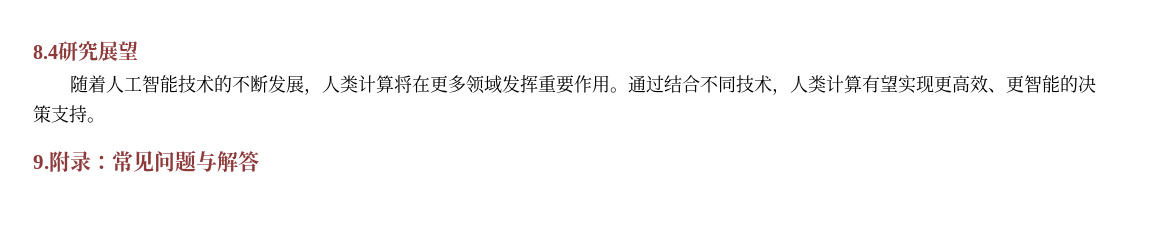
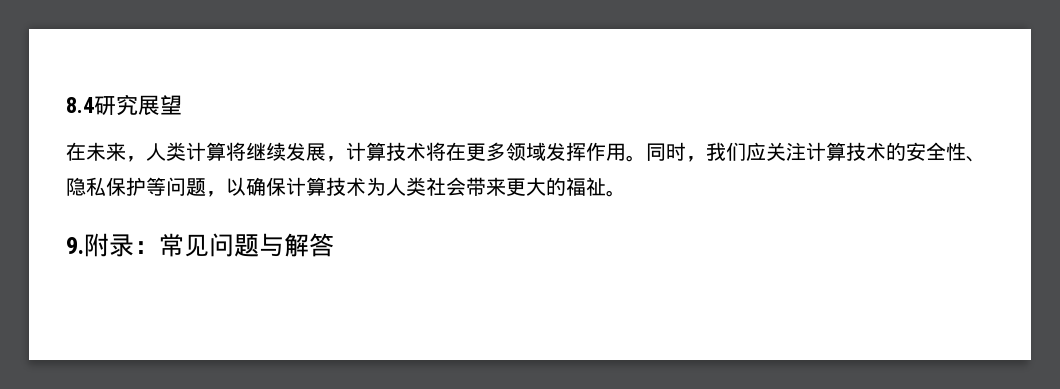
[69,74,1096,95] [33,105,87,123] 随着人工智能技术的不断发展，人类计算将在更多领域发挥重要作用。通过结合不同技术，人类计算有望实现更高效、更智能的决策支持 -> [66,142,986,162] [66,177,606,197] 在未来，人类计算将继续发展，计算技术将在更多领域发挥作用。同时，我们应关注计算技术的安全性、隐私保护等问题，以确保计算技术为人类社会带来更大的福祉

